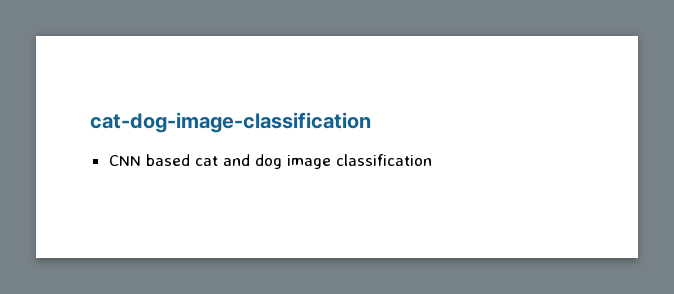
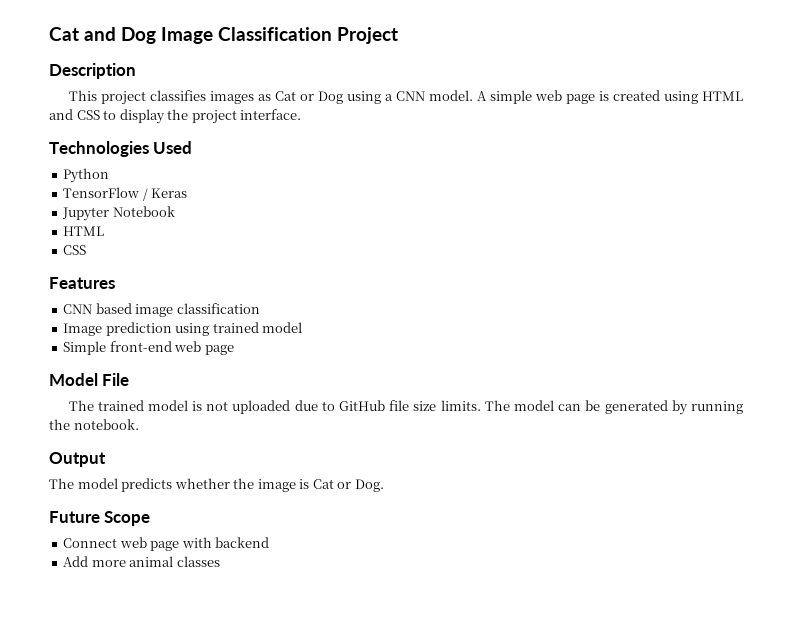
[90,112,371,133] cat-dog-image-classification -> [49,27,398,44] [49,63,136,79] [68,90,744,105] [49,109,302,124] [49,141,193,157] [63,168,110,183] [63,187,188,201] [62,206,175,221] [63,226,105,236] [63,245,87,255] [49,277,115,289] Cat and Dog Image Classification Project // Description // This project classifies images as Cat or Dog using a CNN model. A simple web page is created using HTML and CSS to display the project interface. // Technologies Used // Python // TensorFlow / Keras // Jupyter Notebook // HTML // CSS // Features
[194,154,282,169] cat and dog -> (132, 308) none
(432, 160) none -> [63,322,303,336] [63,341,234,355] [49,373,130,386] [68,400,744,415] [49,419,139,430] [49,452,106,467] [49,478,384,492] [49,511,151,526] [63,537,270,551] [63,556,220,567] // Image prediction using trained model // Simple front-end web page // Model File // The trained model is not uploaded due to GitHub file size limits. The model can be generated by running the notebook. // Output // The model predicts whether the image is Cat or Dog. // Future Scope // Connect web page with backend // Add more animal classes

